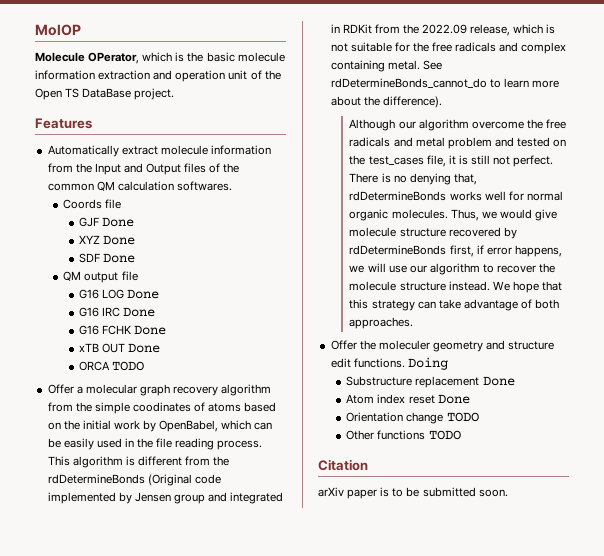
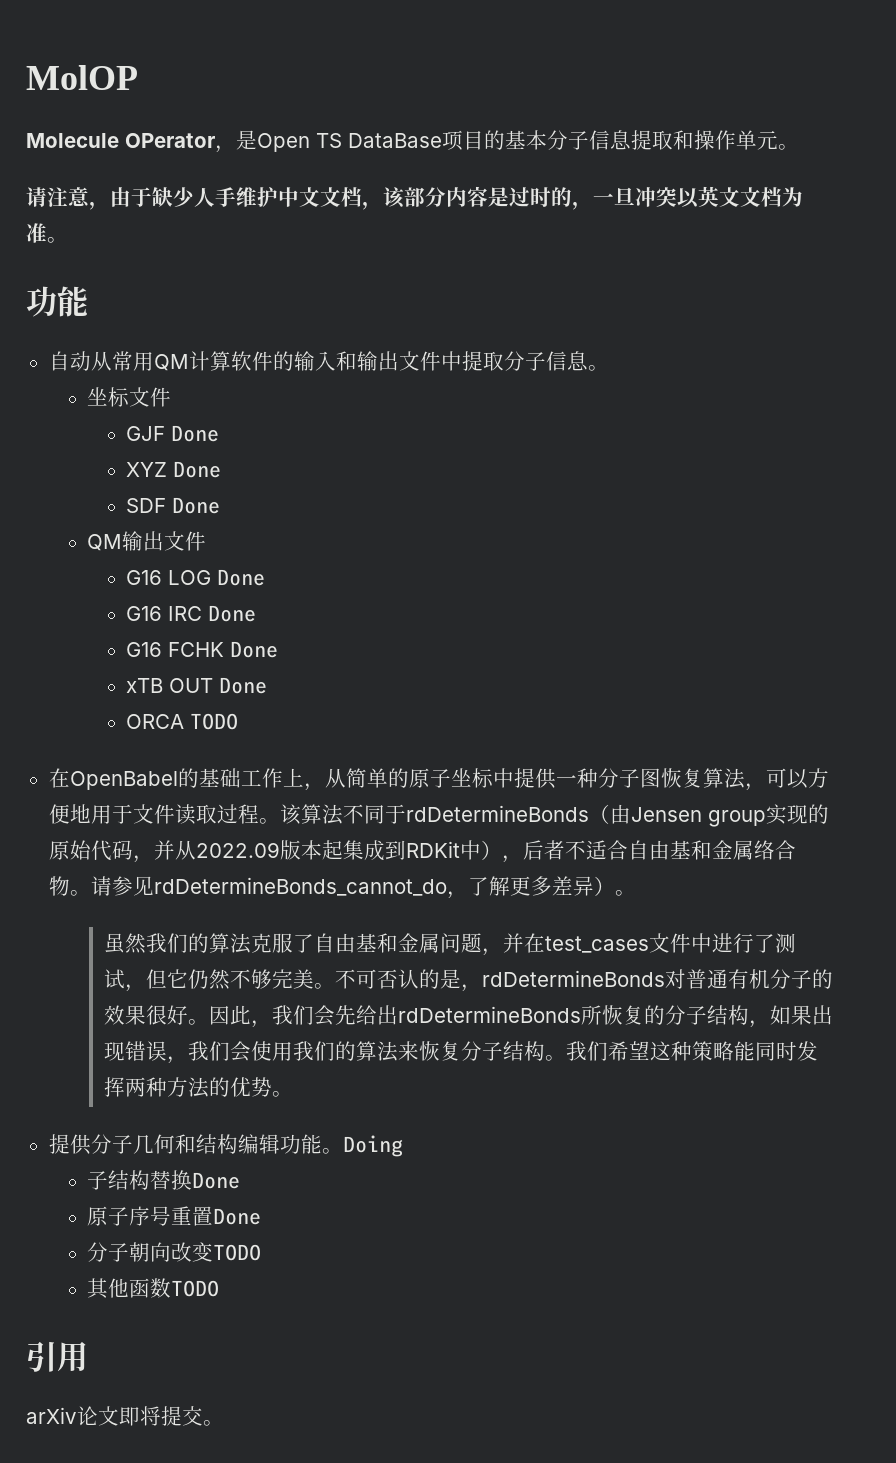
[88,52,285,64] [35,70,281,82] [35,88,175,100] [35,118,92,129] [47,145,271,157] [47,163,240,175] [47,181,232,191] [63,199,122,209] OPerator, which is the basic molecule information extraction and operation unit of the Open TS DataBase project. // Features // Automatically extract molecule information from the Input and Output files of the common QM calculation softwares. // Coords file -> [125,130,799,153] [26,186,803,210] [26,223,68,243] [26,286,88,317] [48,351,609,371] [87,387,172,407] OPerator，是Open TS DataBase项目的基本分子信息提取和操作单元。 // 请注意，由于缺少人手维护中文文档，该部分内容是过时的，一旦冲突以英文文档为准。 // 功能 // 自动从常用QM计算软件的输入和输出文件中提取分子信息。 // 坐标文件
[84,271,138,283] output file -> [122,531,207,551] 输出文件
[47,384,272,396] [47,402,277,414] [47,420,273,432] [47,438,263,450] [47,456,230,468] [47,474,221,486] [47,492,284,504] [330,24,556,36] [330,42,567,54] [330,60,442,72] [330,78,559,88] [330,96,442,108] [349,119,566,131] [349,137,567,149] [349,155,554,167] [349,173,477,185] [349,191,563,201] [349,209,557,221] [349,227,517,239] [349,245,562,257] [349,263,556,275] [349,281,562,293] [349,299,560,311] [349,317,414,329] [330,340,555,352] [330,358,405,368] Offer a molecular graph recovery algorithm from the simple coodinates of atoms based on the initial work by OpenBabel, which can be easily used in the file reading process. This algorithm is different from the rdDetermineBonds (Original code implemented by Jensen group and integrated in RDKit from the 2022.09 release, which is not suitable for the free radicals and complex containing metal. See rdDetermineBonds_cannot_do to learn more about the difference). // Although our algorithm overcome the free radicals and metal problem and tested on the test_cases file, it is still not perfect. There is no denying that, rdDetermineBonds works well for normal organic molecules. Thus, we would give molecule structure recovered by rdDetermineBonds first, if error happens, we will use our algorithm to recover the molecule structure instead. We hope that this strategy can take advantage of both approaches. // Offer the moleculer geometry and structure edit functions. -> [48,768,829,791] [48,804,829,827] [48,840,796,863] [48,876,636,899] [103,933,796,956] [103,969,833,992] [103,1005,833,1028] [103,1041,818,1064] [103,1077,293,1098] [48,1134,343,1155] 在OpenBabel的基础工作上，从简单的原子坐标中提供一种分子图恢复算法，可以方便地用于文件读取过程。该算法不同于rdDetermineBonds（由Jensen group实现的原始代码，并从2022.09版本起集成到RDKit中），后者不适合自由基和金属络合物。请参见rdDetermineBonds_cannot_do，了解更多差异）。 // 虽然我们的算法克服了自由基和金属问题，并在test_cases文件中进行了测试，但它仍然不够完美。不可否认的是，rdDetermineBonds对普通有机分子的效果很好。因此，我们会先给出rdDetermineBonds所恢复的分子结构，如果出现错误，我们会使用我们的算法来恢复分子结构。我们希望这种策略能同时发挥两种方法的优势。 // 提供分子几何和结构编辑功能。
[346,376,515,388] [346,394,470,404] [346,412,479,424] [346,430,461,440] [318,459,368,471] Substructure replacement Done // Atom index reset Done // Orientation change TODO // Other functions TODO // Citation -> [87,1170,241,1190] [87,1206,262,1226] [87,1242,262,1262] [87,1278,220,1299] [26,1341,88,1372] 子结构替换Done // 原子序号重置Done // 分子朝向改变TODO // 其他函数TODO // 引用
[347,487,508,499] paper is to be submitted soon. -> [77,1406,224,1426] 论文即将提交。

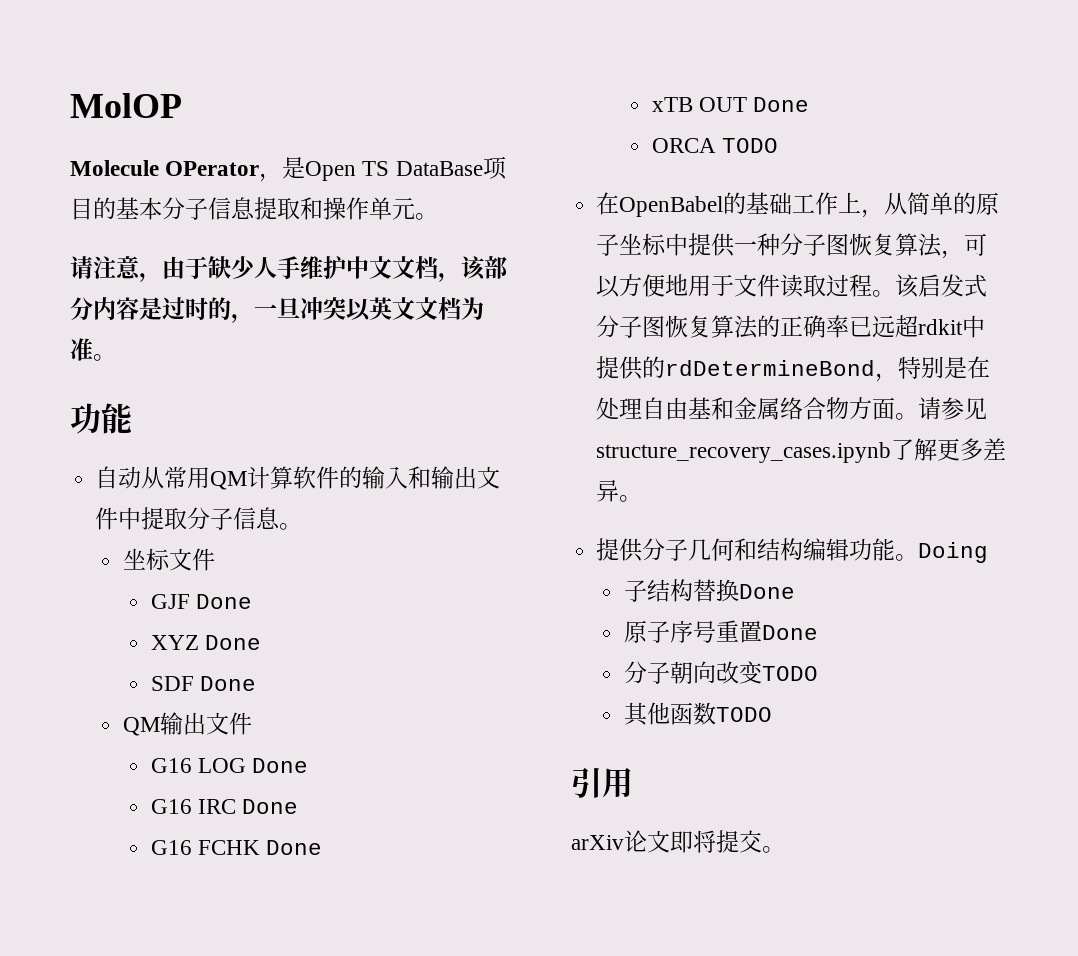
[300,804,829,827] [48,840,628,863] 算法不同于rdDetermineBonds（由Jensen group实现的原始代码，并从2022.09版本起集成到RDKit中），后者不适合 -> [918,274,988,297] [596,315,986,339] [596,356,991,382] [596,397,643,420] 启发式分子图恢复算法的正确率已远超rdkit中提供的rdDetermineBond，特别是在处理
(70, 886) none -> [849,397,896,420] 方面
[153,877,468,899] rdDetermineBonds_cannot_do， -> [596,442,892,463] structure_recovery_cases.ipynb
[593,876,636,896] [103,933,796,956] [103,969,833,992] [103,1005,833,1028] [103,1041,818,1064] [103,1077,272,1098] ）。 // 虽然我们的算法克服了自由基和金属问题，并在test_cases文件中进行了测试，但它仍然不够完美。不可否认的是，rdDetermineBonds对普通有机分子的效果很好。因此，我们会先给出rdDetermineBonds所恢复的分子结构，如果出现错误，我们会使用我们的算法来恢复分子结构。我们希望这种策略能同时发挥两种方法的优势 -> (620, 490) none

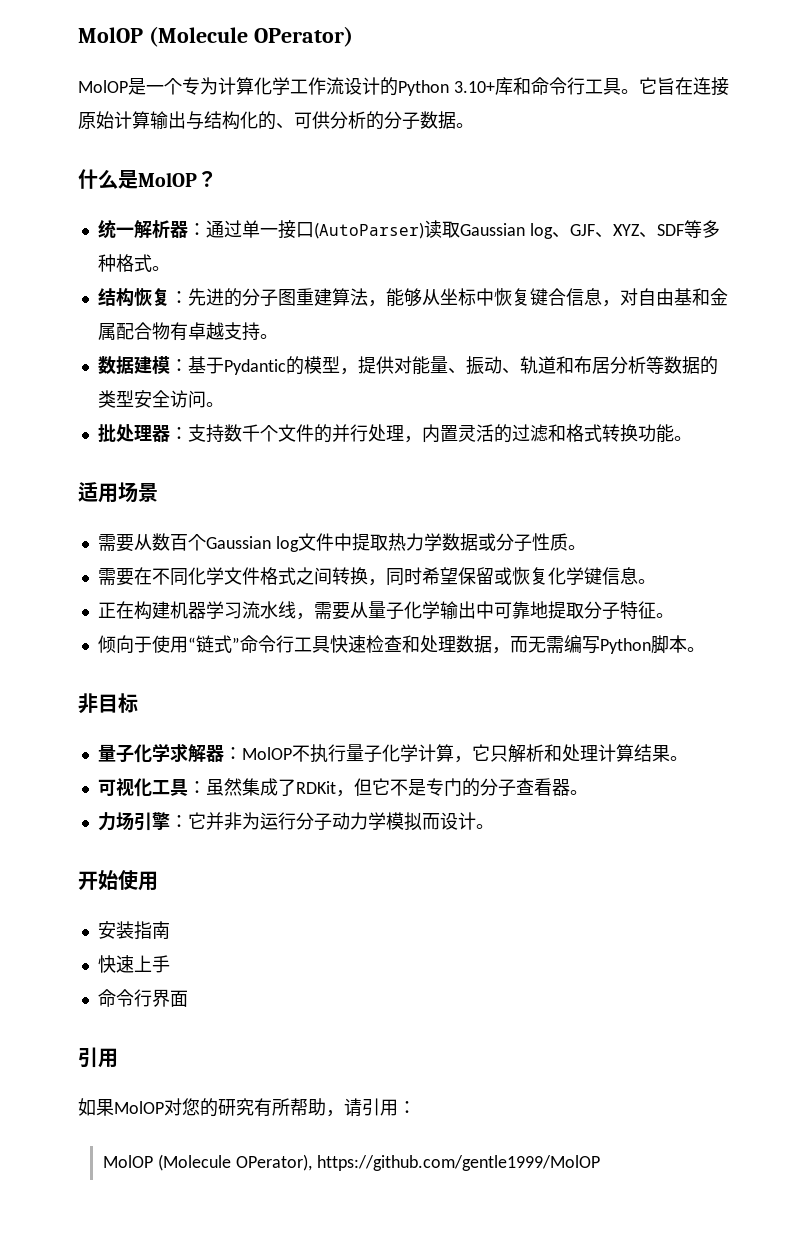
[70,93,182,118] [70,156,507,182] [70,197,438,220] [70,256,507,282] [70,297,484,323] [70,338,116,361] [70,403,132,434] [95,466,501,490] [95,507,303,530] [122,548,215,571] [150,594,252,609] [150,635,261,650] [150,676,256,691] [122,712,252,736] [150,758,309,773] [150,799,299,814] [150,840,323,855] [651,97,810,112] [651,138,778,153] [596,192,1000,218] [596,233,988,259] [596,274,988,298] [596,315,986,339] [596,356,991,382] [596,397,988,420] [596,438,1007,463] [596,479,643,502] [596,538,989,563] [623,579,795,602] [623,620,818,643] [623,661,818,684] [623,702,772,726] [571,767,633,798] [571,830,785,853] MolOP // Molecule OPerator，是Open TS DataBase项目的基本分子信息提取和操作单元。 // 请注意，由于缺少人手维护中文文档，该部分内容是过时的，一旦冲突以英文文档为准。 // 功能 // 自动从常用QM计算软件的输入和输出文件中提取分子信息。 // 坐标文件 // GJF Done // XYZ Done // SDF Done // QM输出文件 // G16 LOG Done // G16 IRC Done // G16 FCHK Done // xTB OUT Done // ORCA TODO // 在OpenBabel的基础工作上，从简单的原子坐标中提供一种分子图恢复算法，可以方便地用于文件读取过程。该启发式分子图恢复算法的正确率已远超rdkit中提供的rdDetermineBond，特别是在处理自由基和金属络合物方面。请参见structure_recovery_cases.ipynb了解更多差异。 // 提供分子几何和结构编辑功能。Doing // 子结构替换Done // 原子序号重置Done // 分子朝向改变TODO // 其他函数TODO // 引用 // arXiv论文即将提交。 -> [78,26,353,47] [78,77,729,96] [78,111,474,130] [78,169,217,189] [97,219,720,239] [97,254,170,272] [97,288,728,307] [97,322,278,341] [97,356,718,375] [97,390,224,408] [97,424,692,443] [78,482,158,503] [97,533,586,552] [97,567,656,586] [97,601,674,620] [97,635,705,654] [78,693,138,714] [97,743,688,763] [97,778,588,797] [97,812,494,831] [78,870,158,891] [97,921,170,940] [97,955,170,973] [97,989,188,1007] [78,1047,118,1068] [78,1098,416,1117] [102,1154,600,1171] MolOP (Molecule OPerator) // MolOP是一个专为计算化学工作流设计的Python 3.10+库和命令行工具。它旨在连接原始计算输出与结构化的、可供分析的分子数据。 // 什么是MolOP？ // 统一解析器：通过单一接口(AutoParser)读取Gaussian log、GJF、XYZ、SDF等多种格式。 // 结构恢复：先进的分子图重建算法，能够从坐标中恢复键合信息，对自由基和金属配合物有卓越支持。 // 数据建模：基于Pydantic的模型，提供对能量、振动、轨道和布居分析等数据的类型安全访问。 // 批处理器：支持数千个文件的并行处理，内置灵活的过滤和格式转换功能。 // 适用场景 // 需要从数百个Gaussian log文件中提取热力学数据或分子性质。 // 需要在不同化学文件格式之间转换，同时希望保留或恢复化学键信息。 // 正在构建机器学习流水线，需要从量子化学输出中可靠地提取分子特征。 // 倾向于使用“链式”命令行工具快速检查和处理数据，而无需编写Python脚本。 // 非目标 // 量子化学求解器：MolOP不执行量子化学计算，它只解析和处理计算结果。 // 可视化工具：虽然集成了RDKit，但它不是专门的分子查看器。 // 力场引擎：它并非为运行分子动力学模拟而设计。 // 开始使用 // 安装指南 // 快速上手 // 命令行界面 // 引用 // 如果MolOP对您的研究有所帮助，请引用： // MolOP (Molecule OPerator), https://github.com/gentle1999/MolOP

